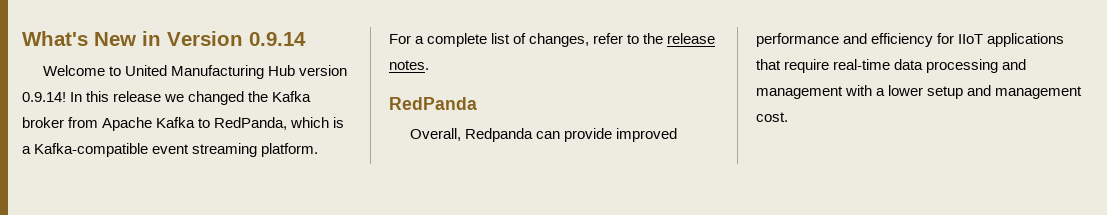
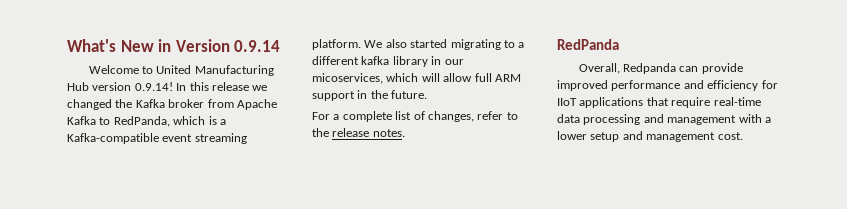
(319, 150) none -> [364,39,525,50] [312,56,464,67] [312,73,521,84] [312,90,428,101] We also started migrating to a different kafka library in our micoservices, which will allow full ARM support in the future.

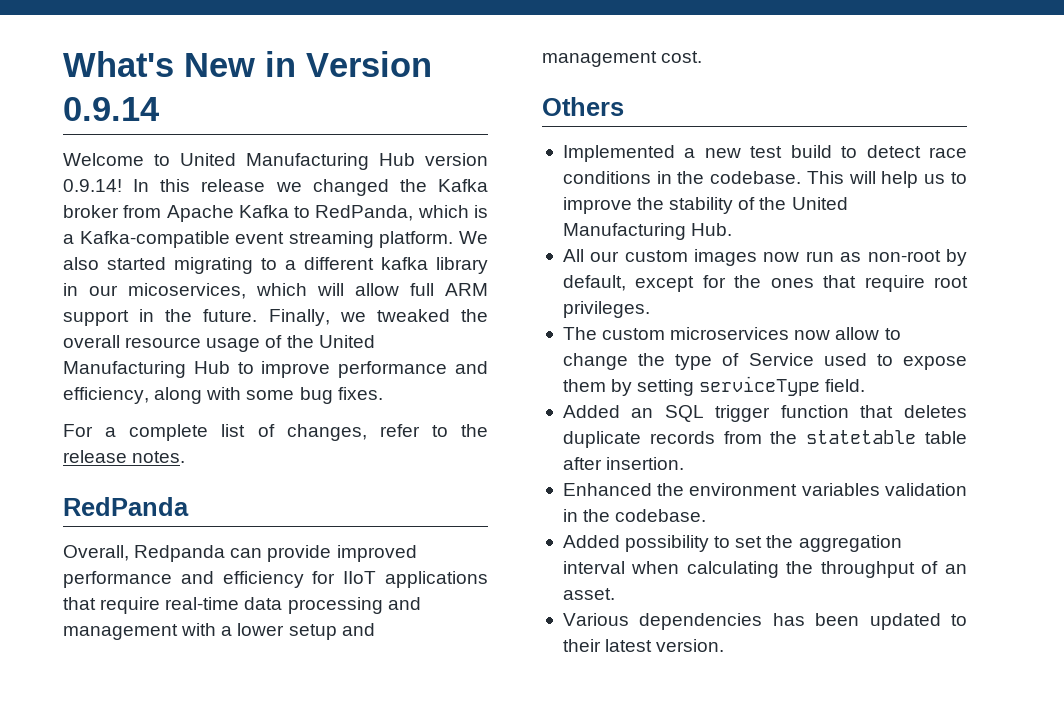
(428, 94) none -> [268,309,488,326] [63,335,375,352] [63,361,489,378] [63,387,383,404] Finally, we tweaked the overall resource usage of the United Manufacturing Hub to improve performance and efficiency, along with some bug fixes.
(743, 136) none -> [542,97,624,116] [562,145,967,162] [562,171,967,188] [562,197,848,214] [562,223,733,240] [562,249,967,266] [562,275,968,292] [562,301,650,318] [562,327,901,340] [562,353,967,370] [562,376,866,396] [562,405,967,422] [562,430,967,448] [562,457,685,470] [562,483,967,496] [562,509,707,522] [562,535,902,552] [562,561,967,578] [562,588,615,600] [562,613,967,630] [562,639,725,652] // Others // Implemented a new test build to detect race conditions in the codebase. This will help us to improve the stability of the United Manufacturing Hub. // All our custom images now run as non-root by default, except for the ones that require root privileges. // The custom microservices now allow to change the type of Service used to expose them by setting serviceType field. // Added an SQL trigger function that deletes duplicate records from the statetable table after insertion. // Enhanced the environment variables validation in the codebase. // Added possibility to set the aggregation interval when calculating the throughput of an asset. // Various dependencies has been updated to their latest version.

